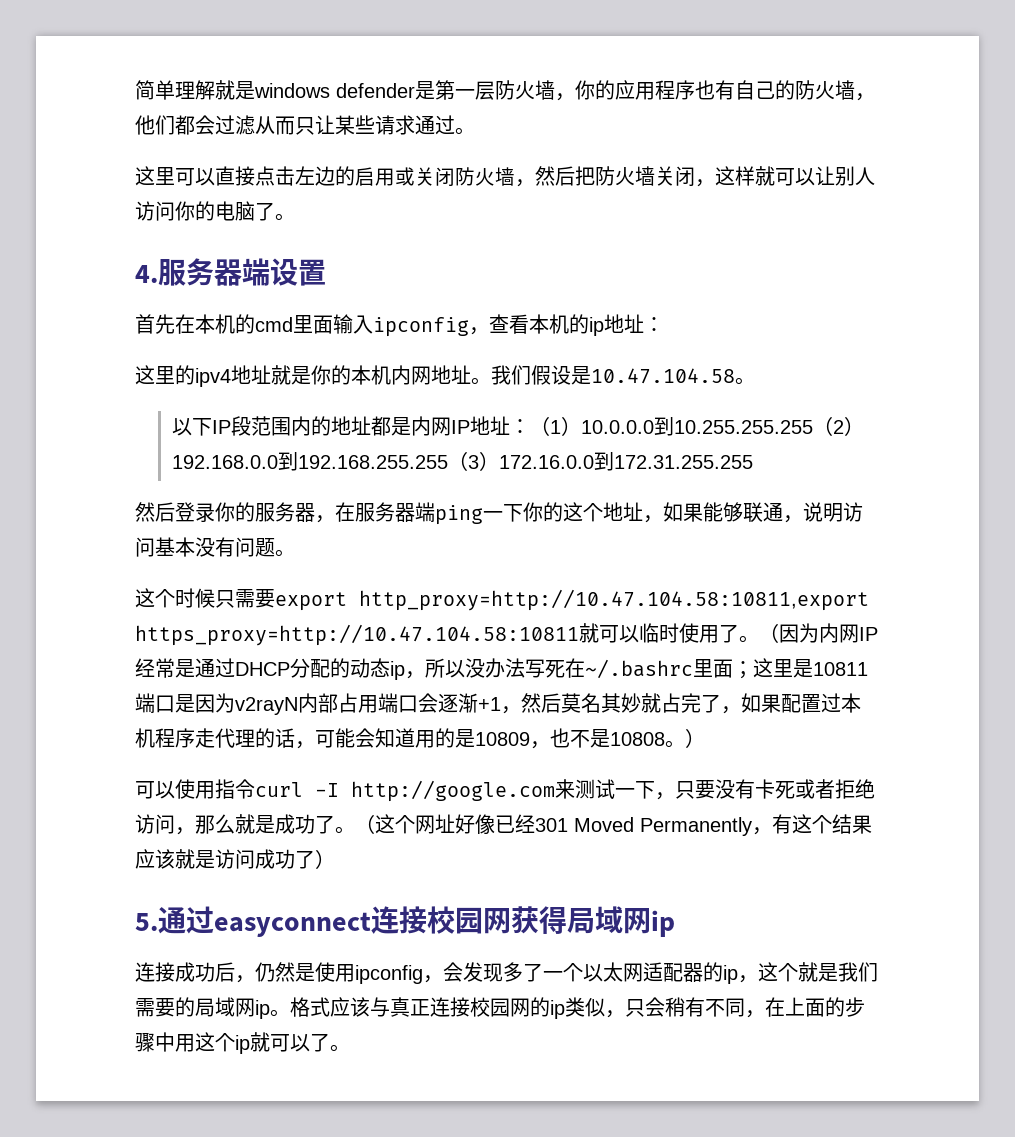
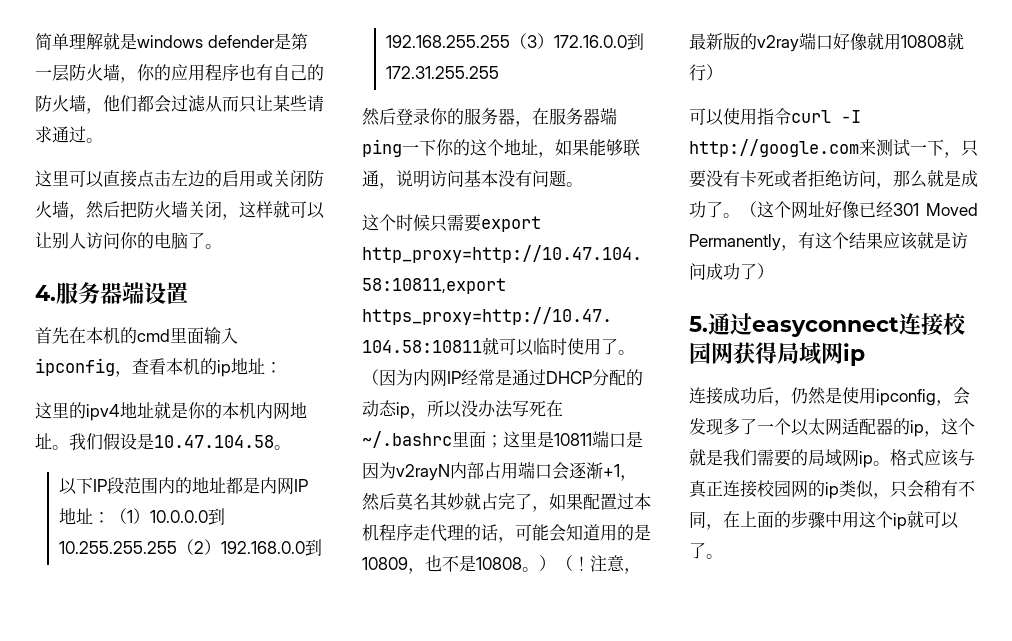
(705, 738) none -> [556,555,641,574] [689,32,964,52] [689,64,723,81] （！注意，最新版的v2ray端口好像就用10808就行）

